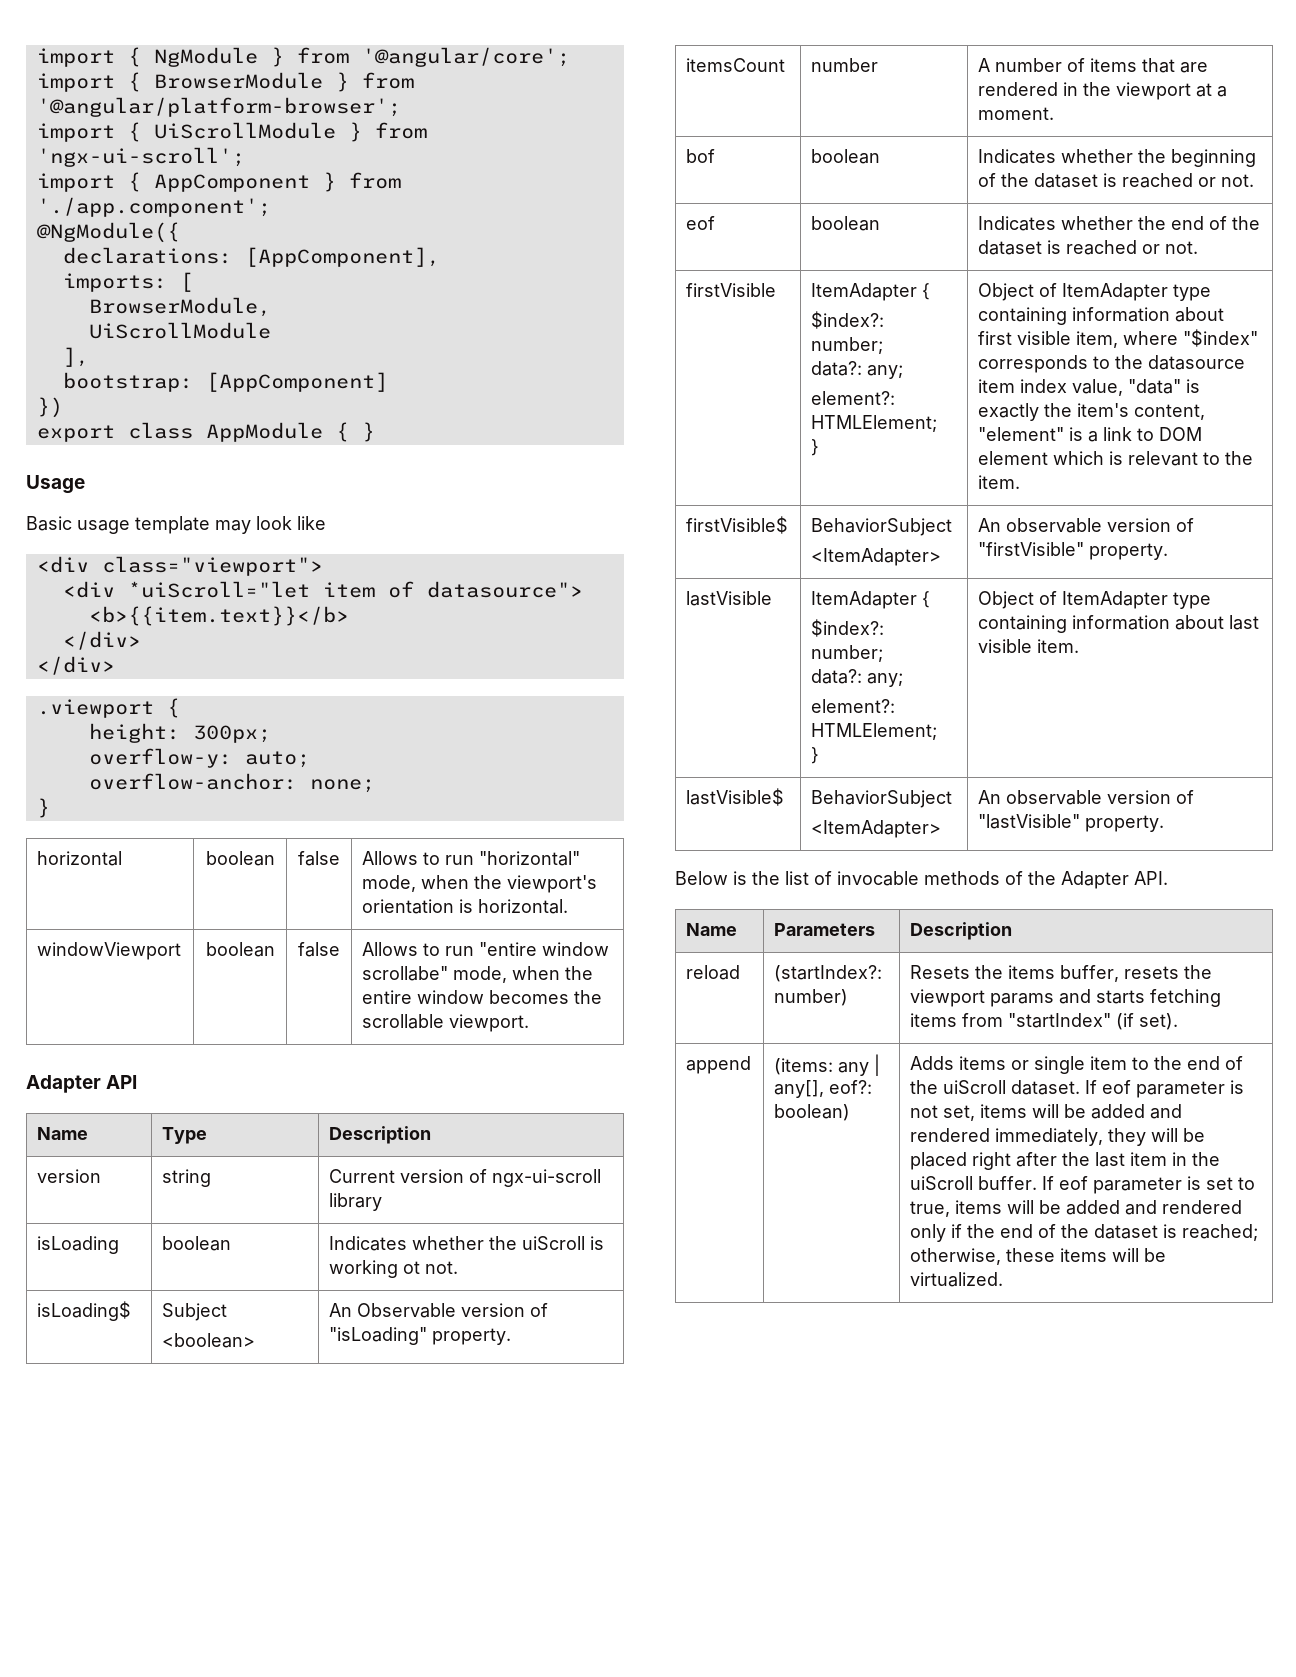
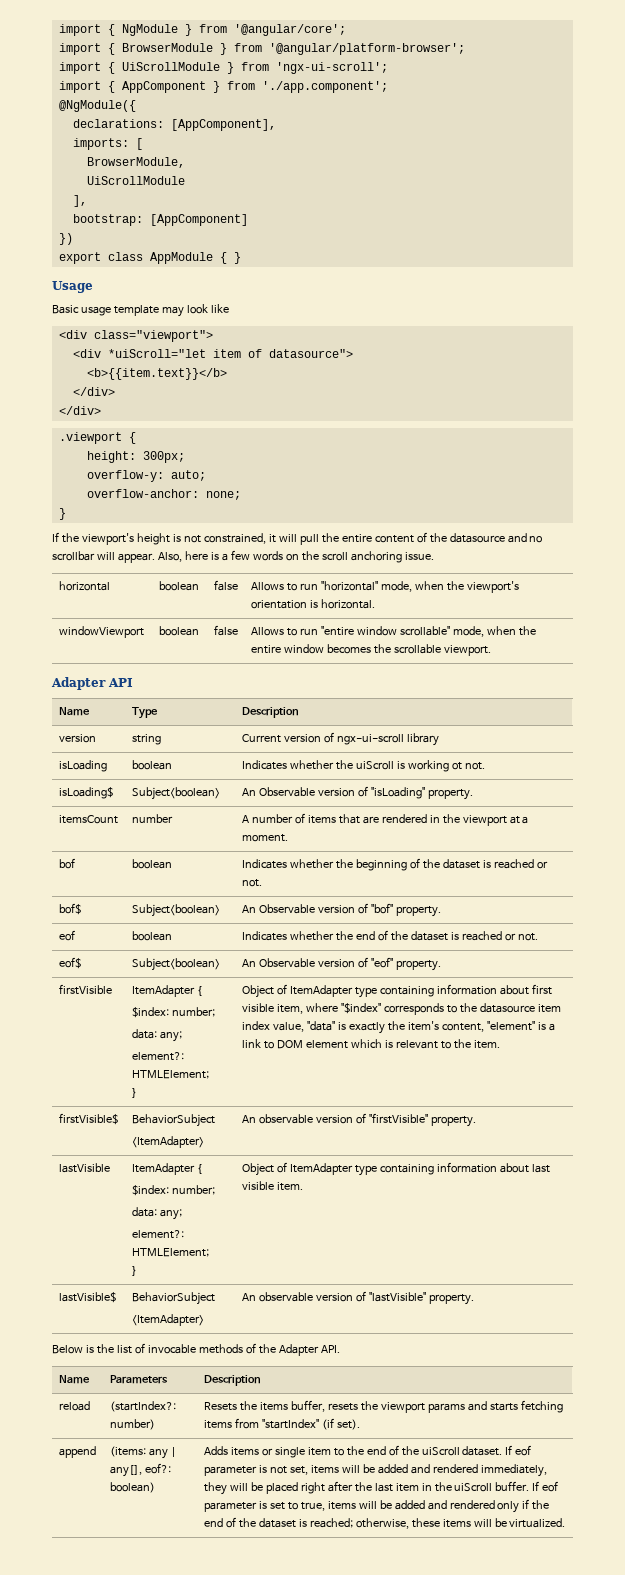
(50, 808) none -> [52,532,543,545] [52,550,434,563] // If the viewport's height is not constrained, it will pull the entire content of the datasource and no scrollbar will appear. Also, here is a few words on the scroll anchoring issue.
[362,966,449,981] scrollabe" -> [399,626,450,636] scrollable"
[162,1303,228,1321] [162,1333,256,1348] Subject // <boolean> -> [131,787,220,800] Subject<boolean>
(1255, 180) none -> [58,903,81,915] [131,904,220,917] [241,903,441,917] // bof$ | Subject<boolean> | An Observable version of "bof" property.
(1199, 247) none -> [58,957,81,969] [131,958,220,971] [241,957,441,971] // eof$ | Subject<boolean> | An Observable version of "eof" property.
[811,311,885,329] [811,337,884,354] [811,361,863,376] $index?: number; // data?: -> [131,1007,215,1018] [131,1029,157,1039] $index: number; // data:
[811,619,885,637] [811,645,884,662] [811,669,863,684] $index?: number; // data?: -> [131,1185,215,1196] [131,1207,157,1217] $index: number; // data:

